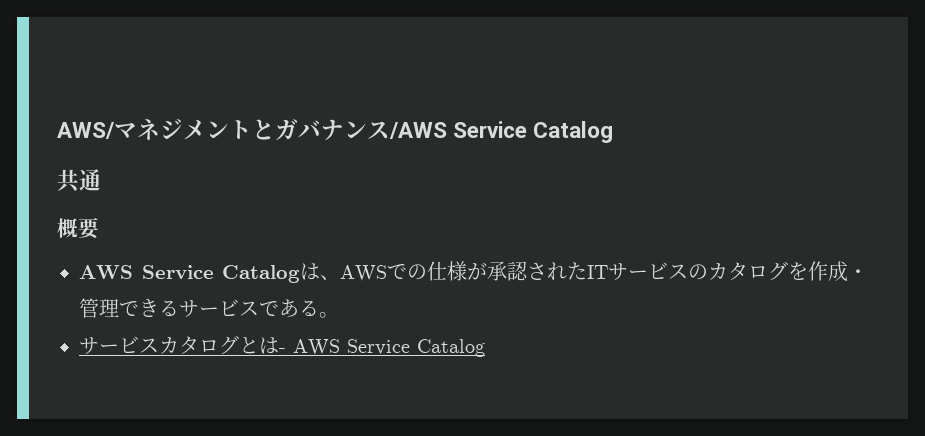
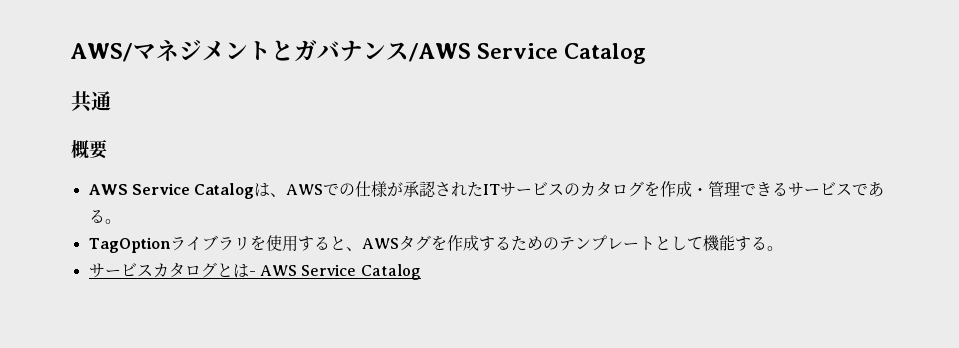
(339, 315) none -> [88,235,783,253] // TagOptionライブラリを使用すると、AWSタグを作成するためのテンプレートとして機能する。

